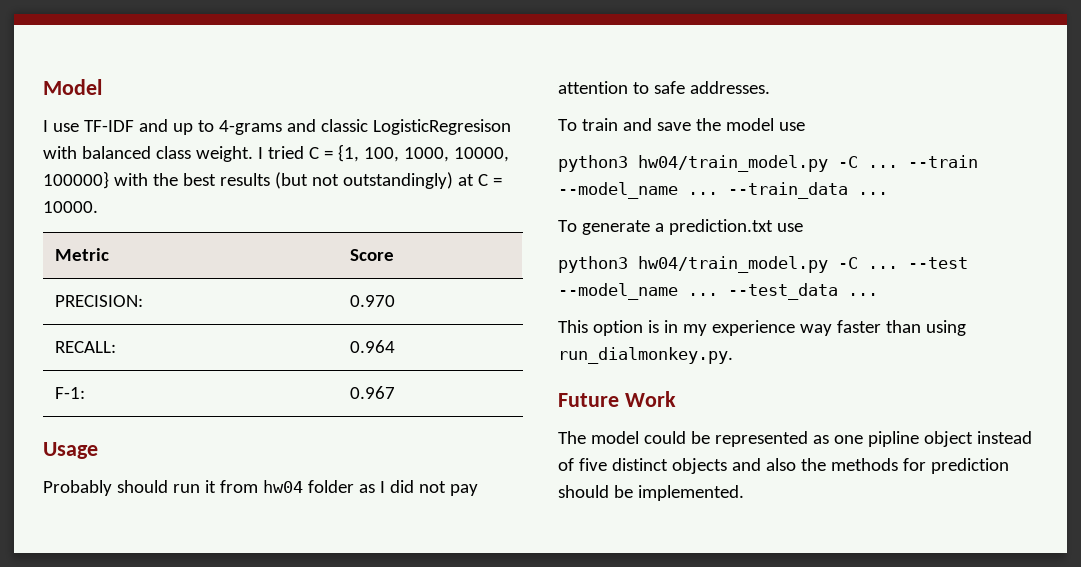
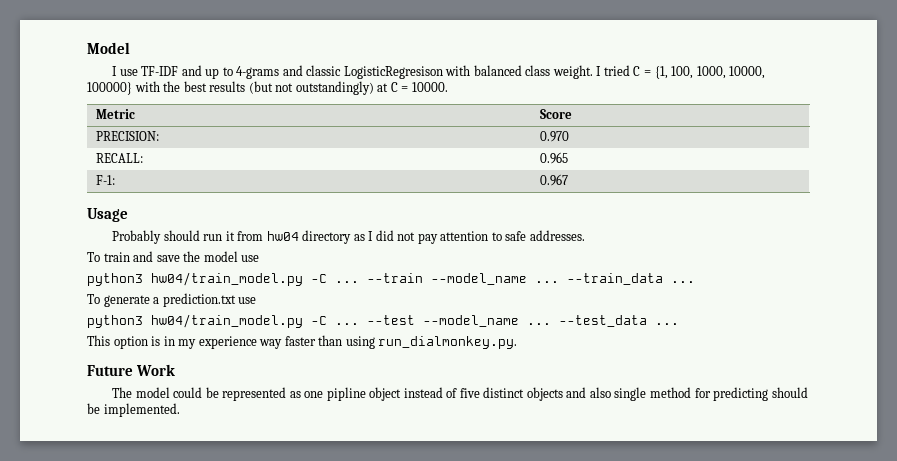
[350,340,396,353] 0.964 -> [540,152,569,164] 0.965
[307,480,354,493] folder -> [302,230,352,244] directory
[800,458,1009,474] the methods for prediction -> [614,387,769,401] single method for predicting

